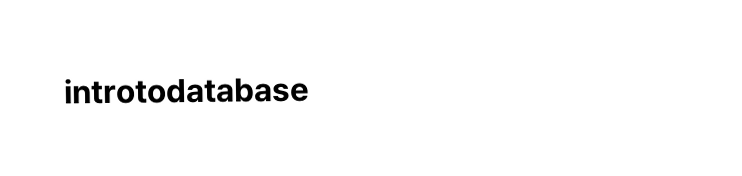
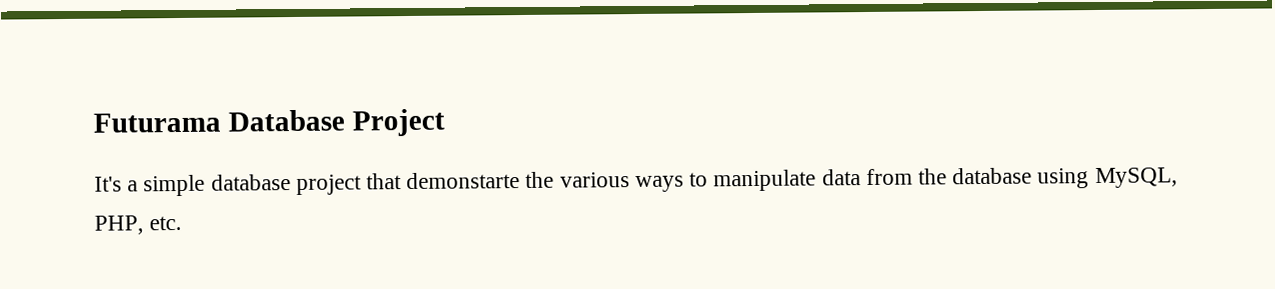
[63,75,310,105] introtodatabase -> [93,108,445,137] [94,167,1178,197] [94,215,183,235] Futurama Database Project // It's a simple database project that demonstarte the various ways to manipulate data from the database using MySQL, PHP, etc.

